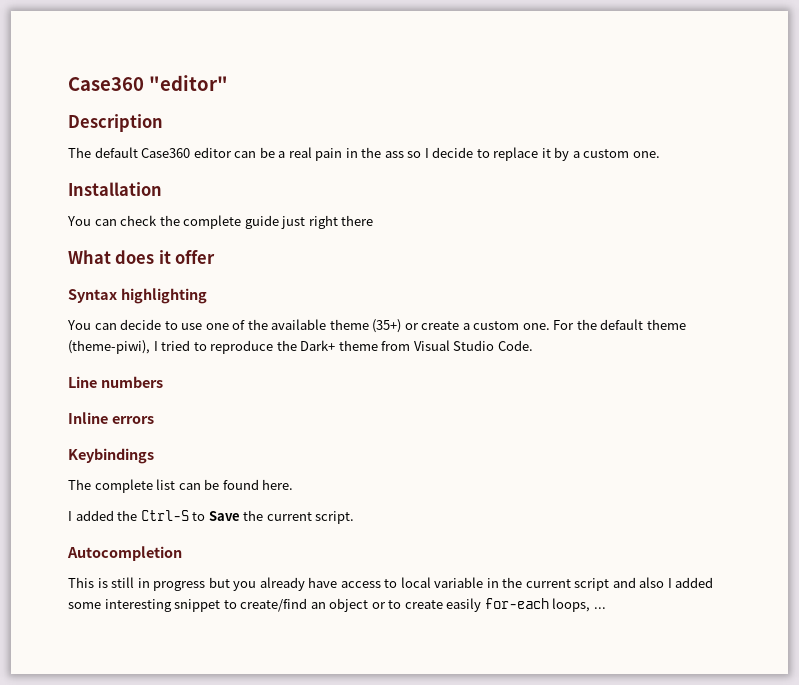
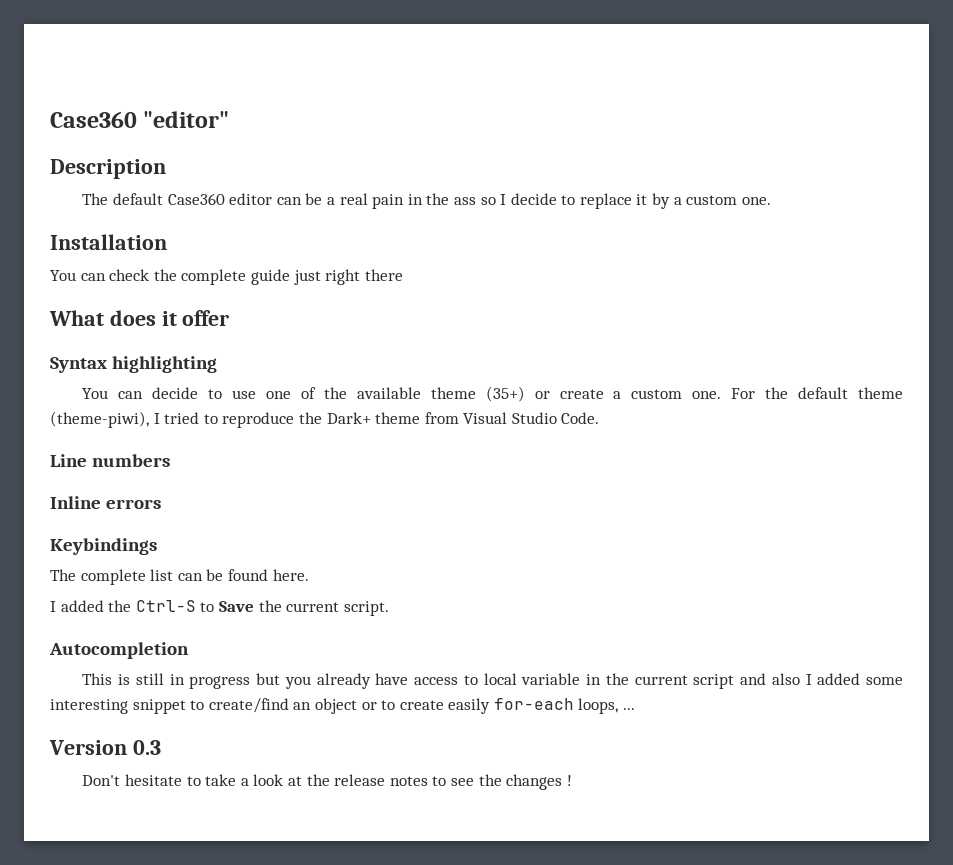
(606, 608) none -> [49,740,161,755] [82,774,572,790] // Version 0.3 // Don't hesitate to take a look at the release notes to see the changes !

